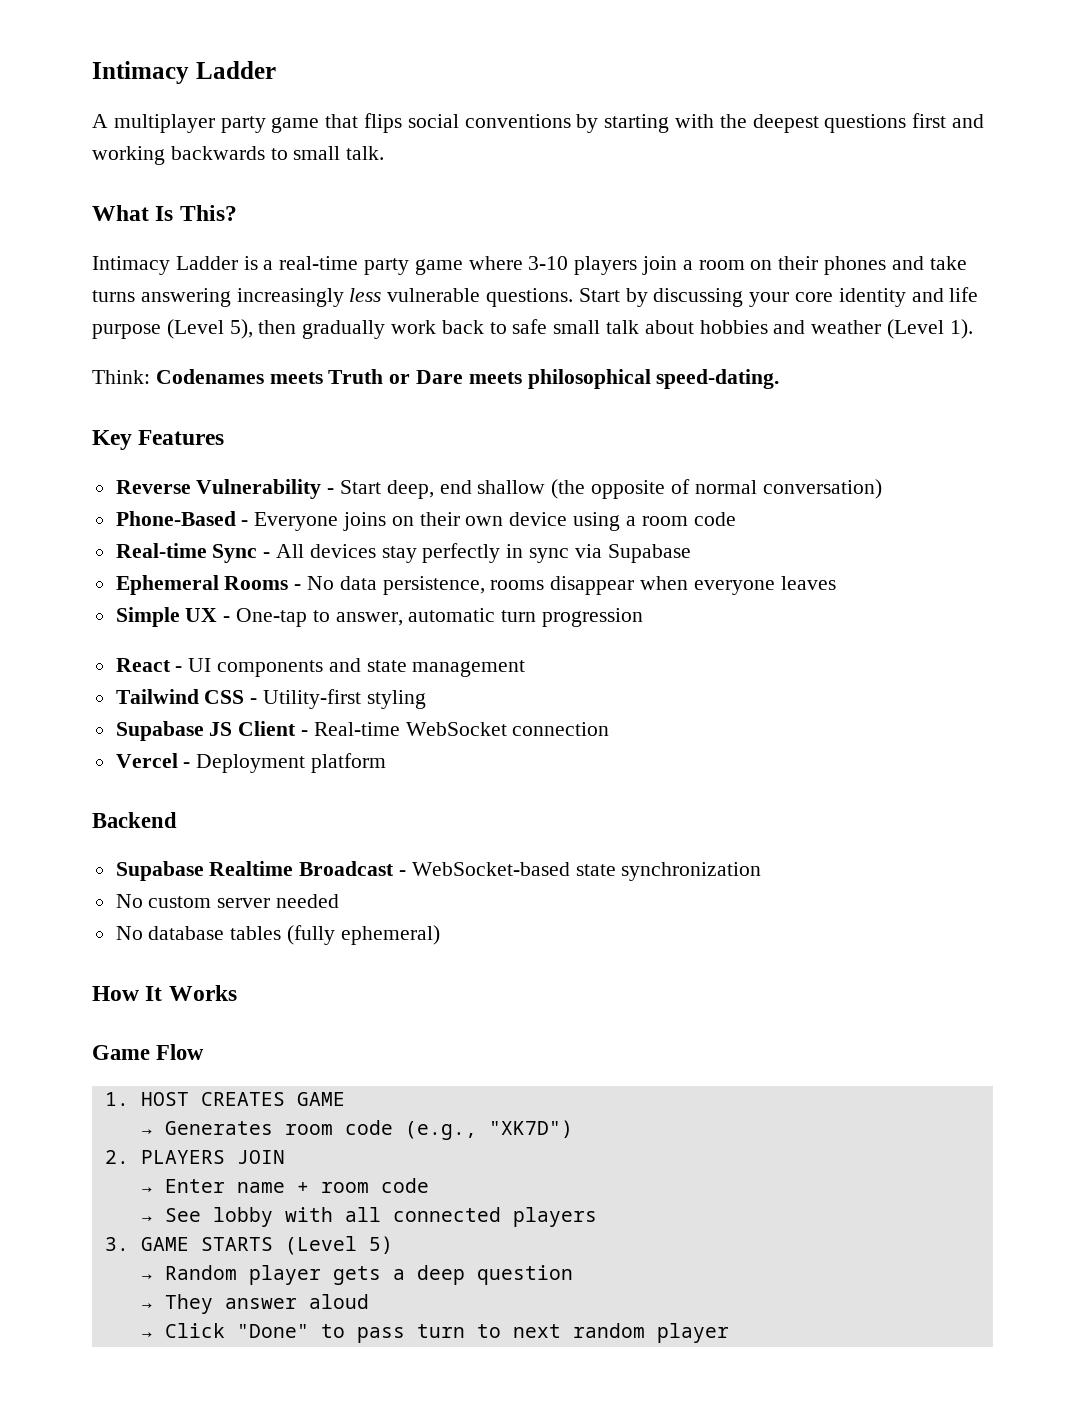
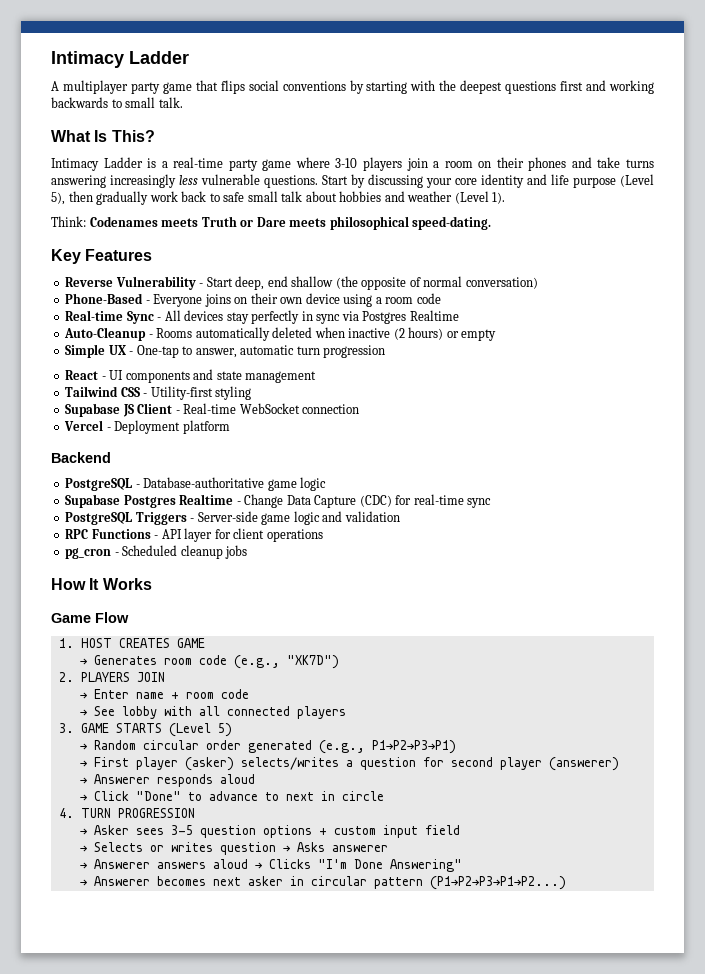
[607,544,691,563] [115,575,836,595] Supabase // Ephemeral Rooms - No data persistence, rooms disappear when everyone leaves -> [362,310,459,324] [64,327,497,341] Postgres Realtime // Auto-Cleanup - Rooms automatically deleted when inactive (2 hours) or empty
[115,861,762,881] [115,894,340,908] [115,925,440,945] Supabase Realtime Broadcast - WebSocket-based state synchronization // No custom server needed // No database tables (fully ephemeral) -> [65,477,327,491] [65,494,492,508] [65,511,400,525] [65,528,323,542] [65,545,248,559] PostgreSQL - Database-authoritative game logic // Supabase Postgres Realtime - Change Data Capture (CDC) for real-time sync // PostgreSQL Triggers - Server-side game logic and validation // RPC Functions - API layer for client operations // pg_cron - Scheduled cleanup jobs
[248,1265,573,1285] [140,1294,297,1314] player gets a deep question // → They answer -> [142,740,456,754] [79,757,619,771] [79,774,213,787] circular order generated (e.g., P1→P2→P3→P1) // → First player (asker) selects/writes a question for second player (answerer) // → Answerer responds
[356,1323,729,1343] pass turn to next random player -> [208,791,384,801] [58,808,195,818] [79,825,460,838] [79,842,388,855] [79,859,462,872] [79,876,566,890] advance to next in circle // 4. TURN PROGRESSION // → Asker sees 3-5 question options + custom input field // → Selects or writes question → Asks answerer // → Answerer answers aloud → Clicks "I'm Done Answering" // → Answerer becomes next asker in circular pattern (P1→P2→P3→P1→P2...)

